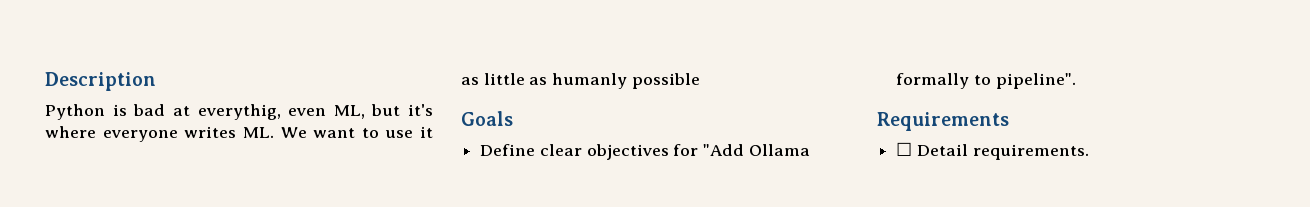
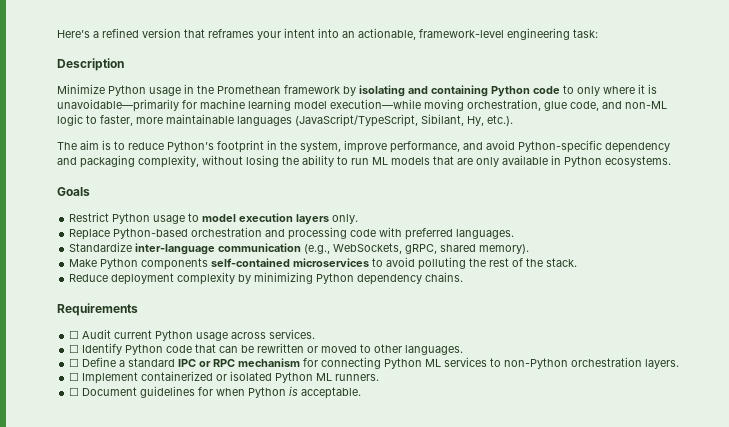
[45,72,156,91] [45,104,433,120] [45,126,433,142] [461,73,700,89] [461,111,513,126] [480,144,810,160] [896,73,1076,89] [877,112,1009,131] [896,142,1089,160] Description // Python is bad at everythig, even ML, but it's where everyone writes ML. We want to use it as little as humanly possible // Goals // Define clear objectives for "Add Ollama formally to pipeline". // Requirements // ☐ Detail requirements. -> [57,28,598,40] [57,58,124,71] [57,84,657,97] [57,99,667,112] [57,114,513,127] [57,140,670,153] [57,155,671,168] [57,187,90,196] [69,212,359,225] [69,227,515,240] [69,242,530,255] [69,257,578,270] [69,272,464,285] [57,303,138,316] [69,329,316,341] [69,343,464,355] [69,357,680,369] [69,371,380,384] [69,386,362,399] Here’s a refined version that reframes your intent into an actionable, framework-level engineering task: // Description // Minimize Python usage in the Promethean framework by isolating and containing Python code to only where it is unavoidable—primarily for machine learning model execution—while moving orchestration, glue code, and non-ML logic to faster, more maintainable languages (JavaScript/TypeScript, Sibilant, Hy, etc.). // The aim is to reduce Python’s footprint in the system, improve performance, and avoid Python-specific dependency and packaging complexity, without losing the ability to run ML models that are only available in Python ecosystems. // Goals // Restrict Python usage to model execution layers only. // Replace Python-based orchestration and processing code with preferred languages. // Standardize inter-language communication (e.g., WebSockets, gRPC, shared memory). // Make Python components self-contained microservices to avoid polluting the rest of the stack. // Reduce deployment complexity by minimizing Python dependency chains. // Requirements // ☐ Audit current Python usage across services. // ☐ Identify Python code that can be rewritten or moved to other languages. // ☐ Define a standard IPC or RPC mechanism for connecting Python ML services to non-Python orchestration layers. // ☐ Implement containerized or isolated Python ML runners. // ☐ Document guidelines for when Python is acceptable.

